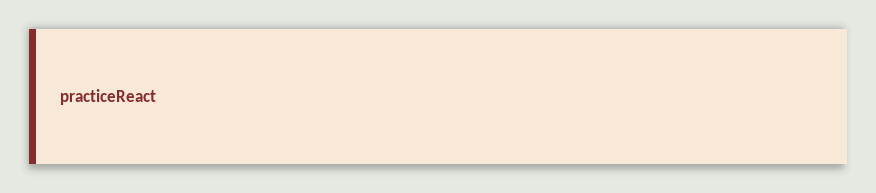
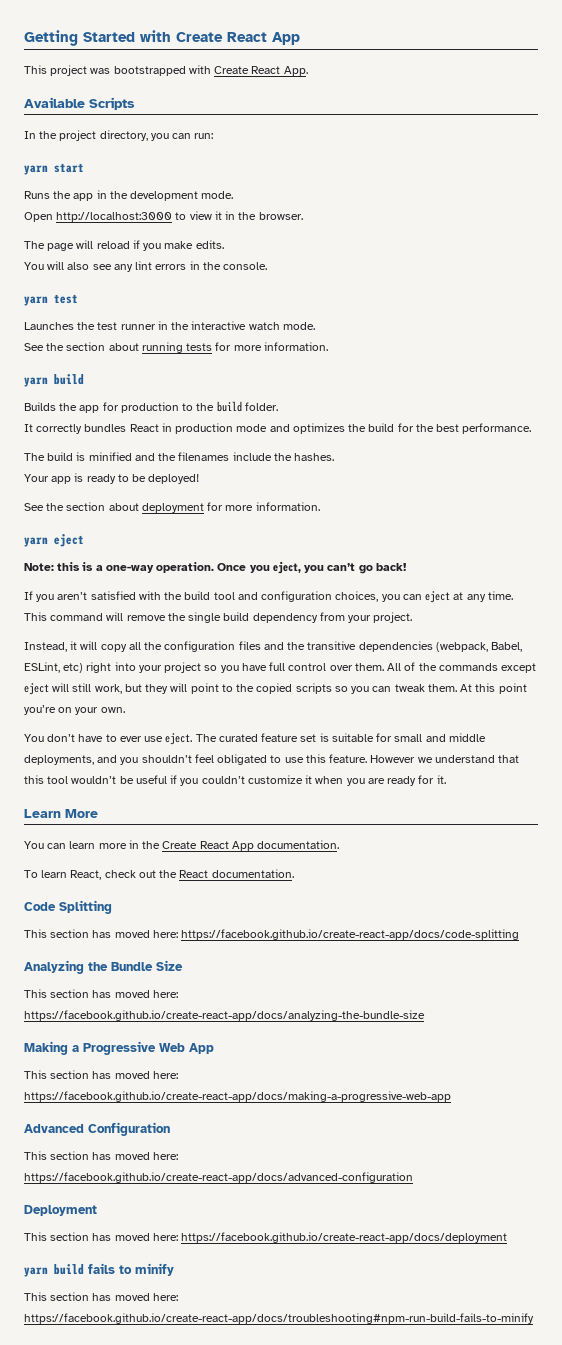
[60,89,156,105] practiceReact -> [24,30,300,46] [24,65,308,76] [24,97,135,110] [24,130,214,141] [24,163,84,175] [24,190,234,201] [24,211,303,222] [24,240,224,251] [24,261,268,272] [24,294,78,306] [24,321,315,330] [24,342,328,353] [24,374,84,387] [24,401,278,413] [24,423,532,434] [24,452,335,461] [24,473,200,484] [24,502,320,513] [24,534,84,547] [24,561,406,574] [24,591,513,603] [24,612,413,623] [24,641,523,652] [24,662,537,673] [24,683,527,695] [24,705,125,715] [24,733,486,745] [24,754,520,765] [24,775,446,786] [24,809,98,818] [24,840,340,851] [24,869,294,880] [24,900,112,914] [24,929,520,940] [24,960,183,974] [24,989,178,998] [24,1010,425,1021] [24,1041,214,1055] [24,1070,178,1079] [24,1091,451,1102] [24,1122,170,1136] [24,1151,178,1160] [24,1172,413,1183] [24,1205,97,1216] [24,1232,508,1243] [24,1263,174,1277] [24,1292,178,1301] [24,1313,534,1324] Getting Started with Create React App // This project was bootstrapped with Create React App. // Available Scripts // In the project directory, you can run: // yarn start // Runs the app in the development mode. // Open http://localhost:3000 to view it in the browser. // The page will reload if you make edits. // You will also see any lint errors in the console. // yarn test // Launches the test runner in the interactive watch mode. // See the section about running tests for more information. // yarn build // Builds the app for production to the build folder. // It correctly bundles React in production mode and optimizes the build for the best performance. // The build is minified and the filenames include the hashes. // Your app is ready to be deployed! // See the section about deployment for more information. // yarn eject // Note: this is a one-way operation. Once you eject, you can’t go back! // If you aren’t satisfied with the build tool and configuration choices, you can eject at any time. This command will remove the single build dependency from your project. // Instead, it will copy all the configuration files and the transitive dependencies (webpack, Babel, ESLint, etc) right into your project so you have full control over them. All of the commands except eject will still work, but they will point to the copied scripts so you can tweak them. At this point you’re on your own. // You don’t have to ever use eject. The curated feature set is suitable for small and middle deployments, and you shouldn’t feel obligated to use this feature. However we understand that this tool wouldn’t be useful if you couldn’t customize it when you are ready for it. // Learn More // You can learn more in the Create React App documentation. // To learn React, check out the React documentation. // Code Splitting // This section has moved here: https://facebook.github.io/create-react-app/docs/code-splitting // Analyzing the Bundle Size // This section has moved here: https://facebook.github.io/create-react-app/docs/analyzing-the-bundle-size // Making a Progressive Web App // This section has moved here: https://facebook.github.io/create-react-app/docs/making-a-progressive-web-app // Advanced Configuration // This section has moved here: https://facebook.github.io/create-react-app/docs/advanced-configuration // Deployment // This section has moved here: https://facebook.github.io/create-react-app/docs/deployment // yarn build fails to minify // This section has moved here: https://facebook.github.io/create-react-app/docs/troubleshooting#npm-run-build-fails-to-minify

